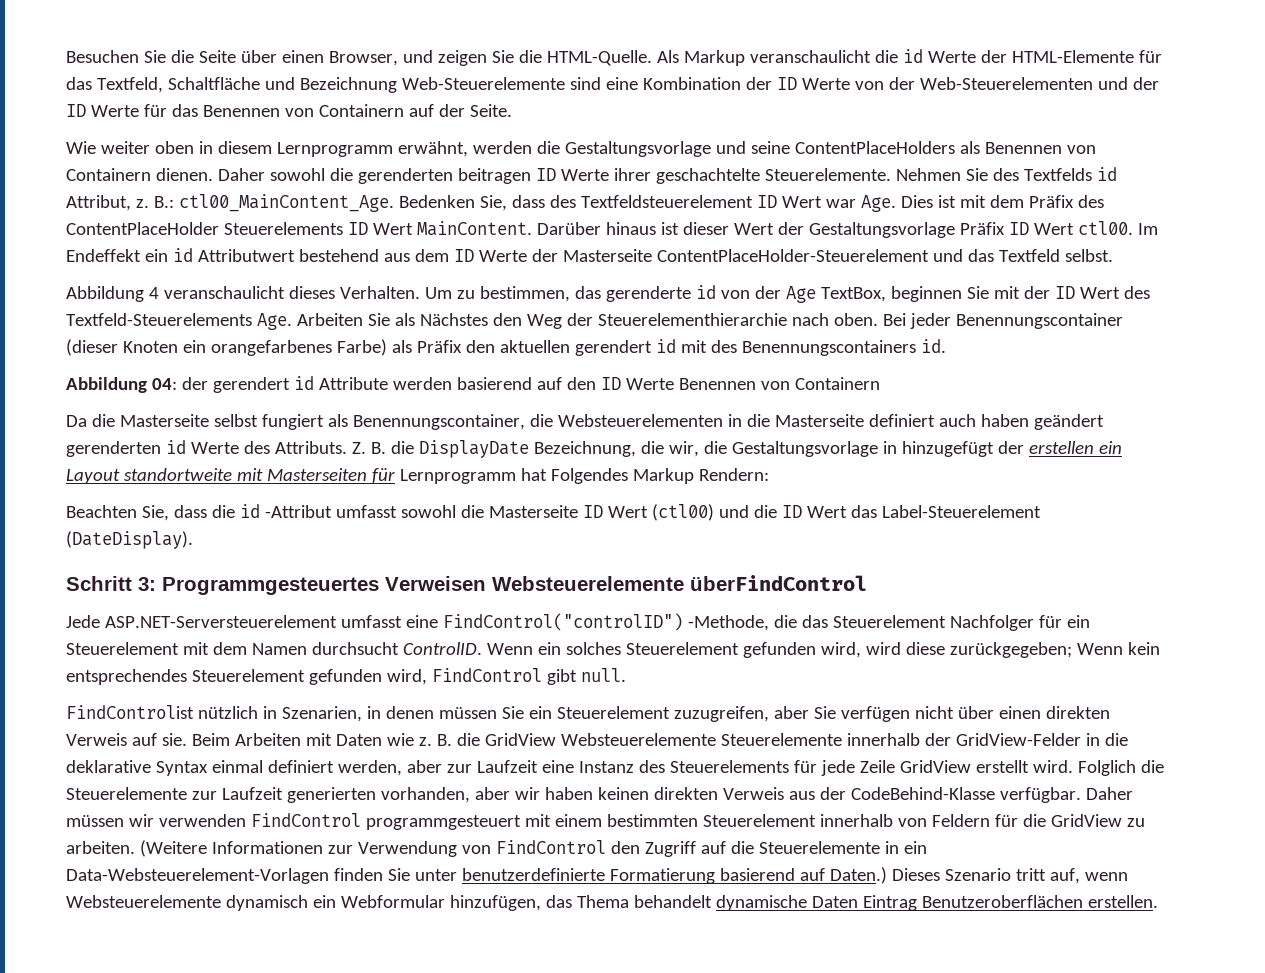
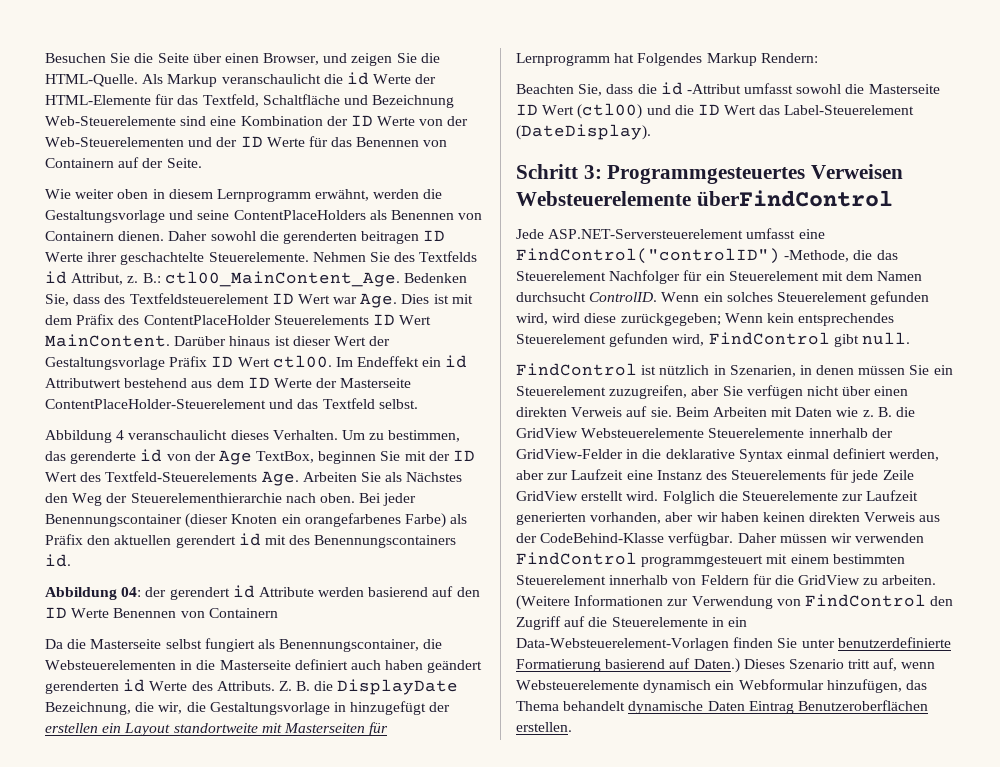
[66,705,194,719] FindControlist -> [516,363,657,376] FindControl ist

